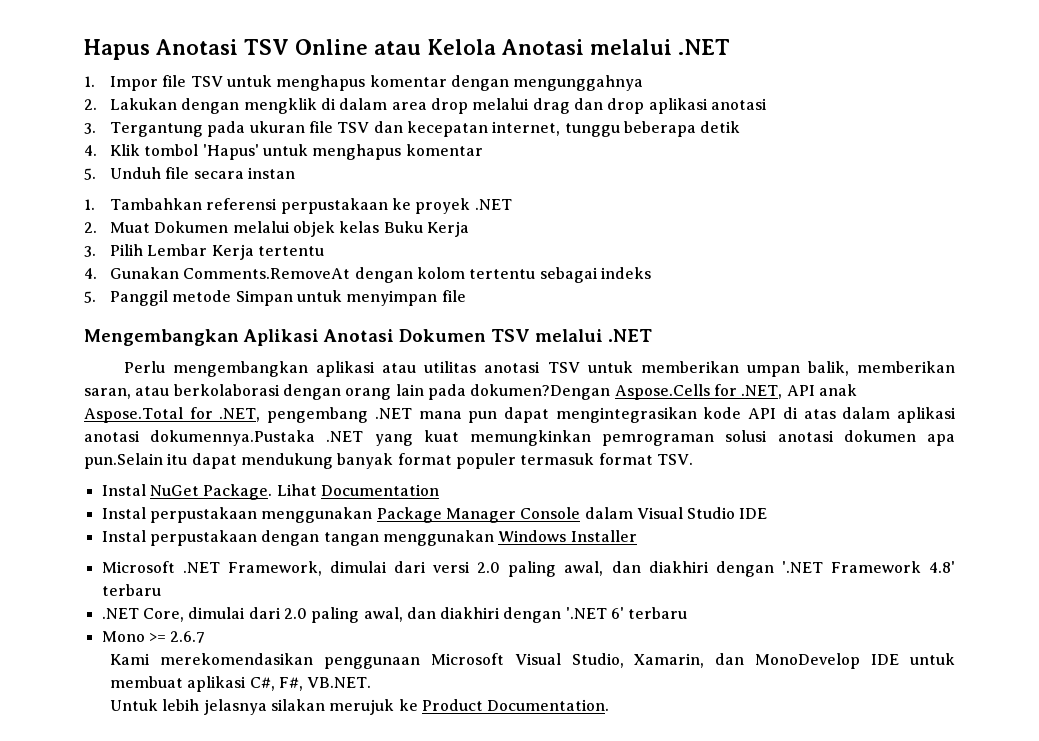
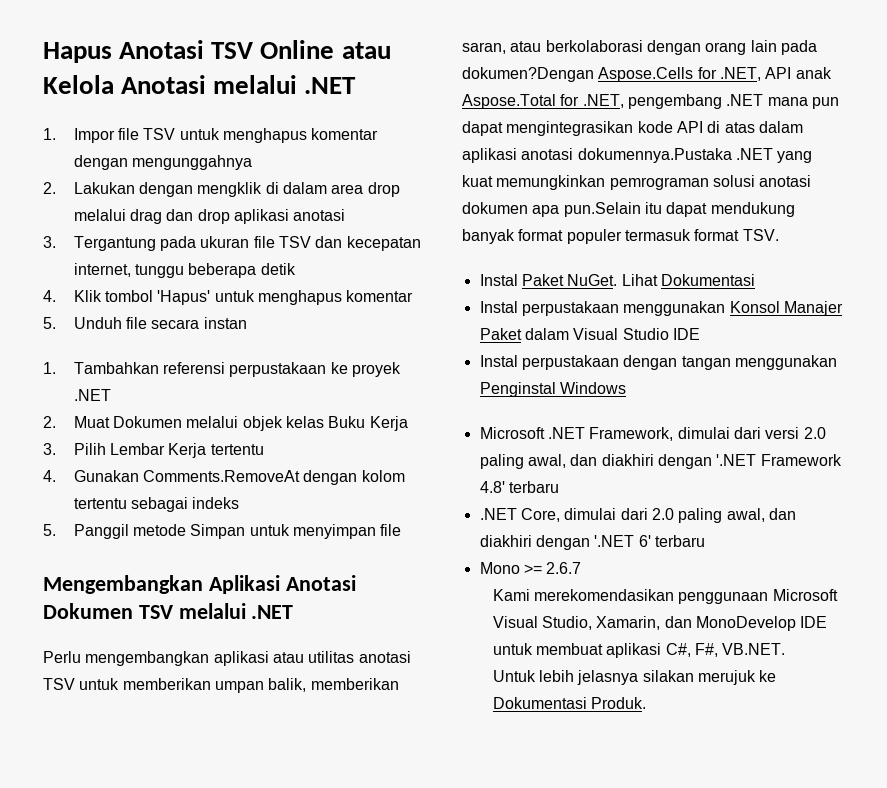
[149,484,439,500] NuGet Package. Lihat Documentation -> [521,274,755,286] Paket NuGet. Lihat Dokumentasi
[376,507,581,523] Package Manager Console -> [729,301,843,316] [479,328,522,340] Konsol Manajer Paket
(494, 538) none -> [479,382,556,397] Penginstal
[570,530,637,542] Installer -> (626, 388) none
[422,699,610,711] Product Documentation. -> [492,697,647,709] Dokumentasi Produk.

